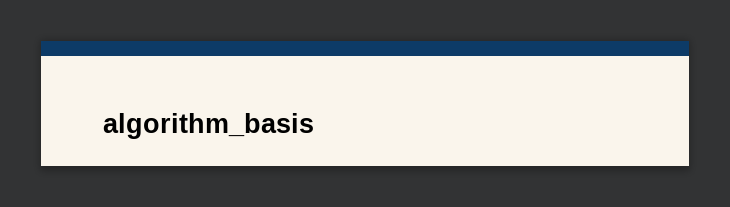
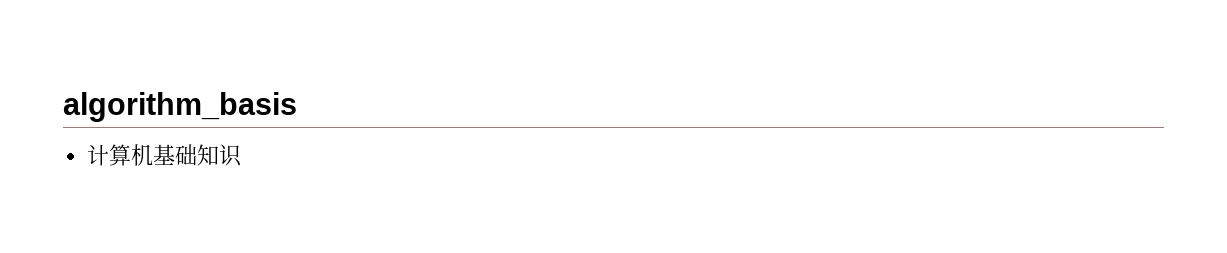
(314, 126) none -> [87,144,243,167] // 计算机基础知识

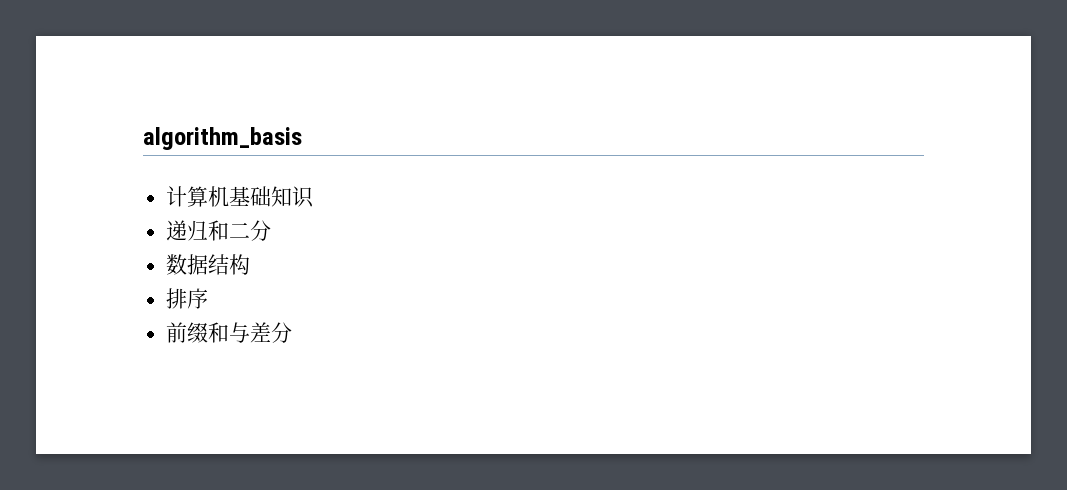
(243, 155) none -> [166,220,272,241] [166,254,251,275] [166,288,209,309] [166,322,293,343] // 递归和二分 // 数据结构 // 排序 // 前缀和与差分

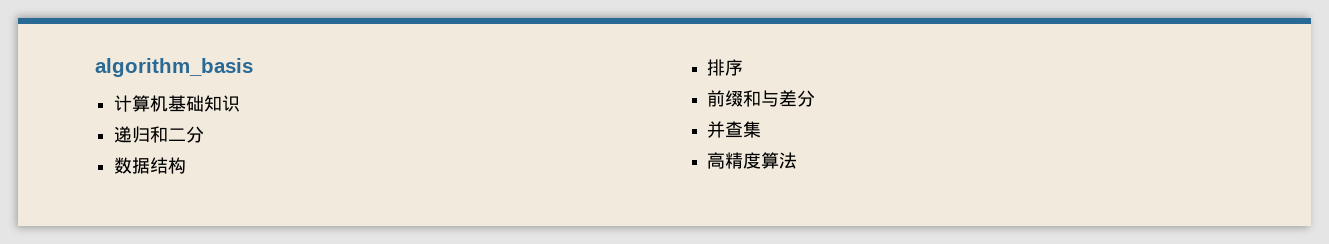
(293, 332) none -> [707,121,762,138] [707,152,798,169] // 并查集 // 高精度算法

